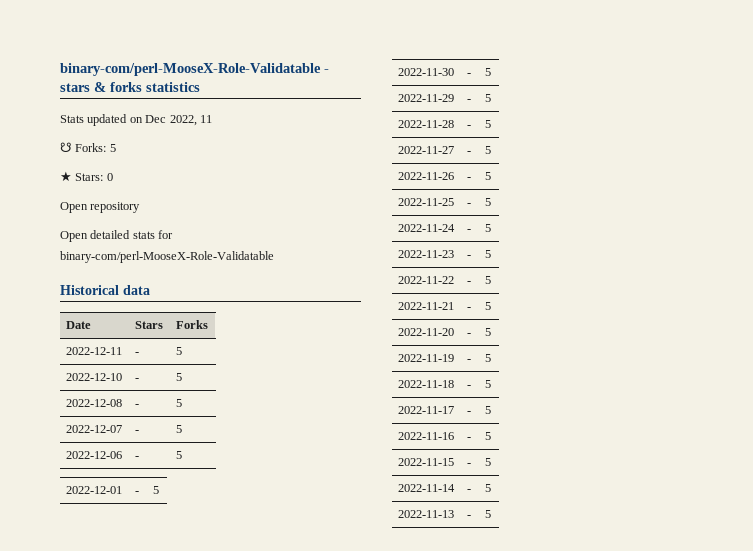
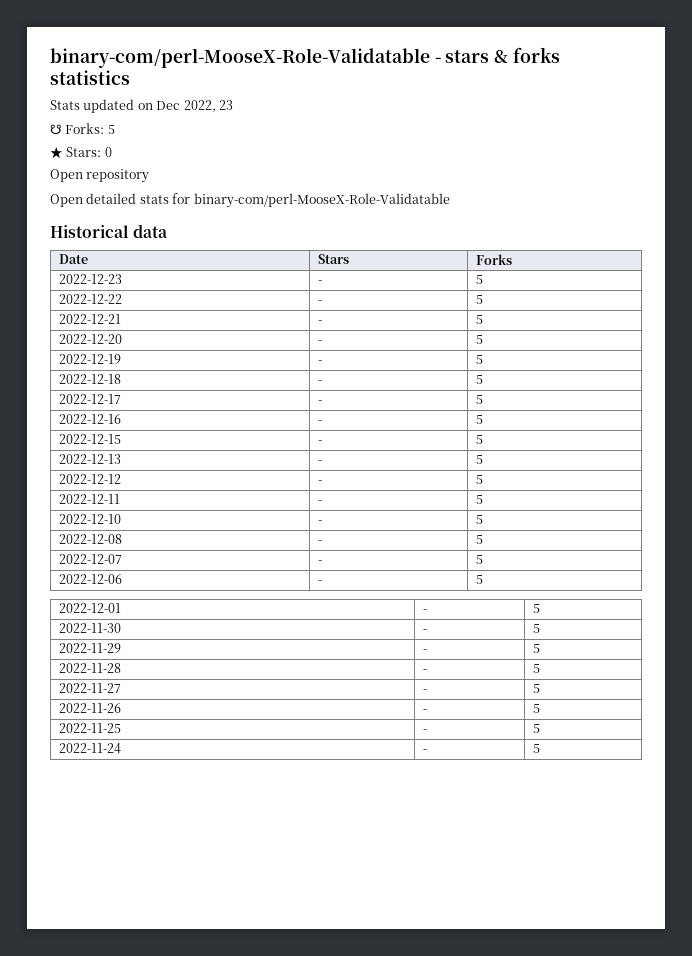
[199,115,212,123] 11 -> [218,100,233,110] 23
(209, 324) none -> [58,274,122,284] [317,280,322,284] [475,275,483,284] [58,294,122,304] [317,300,322,304] [475,295,483,304] [58,314,121,324] [317,320,322,324] [475,315,483,324] [58,334,122,344] [317,340,322,344] [475,335,483,344] [58,354,121,364] [317,360,322,364] [475,355,483,364] [58,374,121,384] [317,380,322,384] [475,375,483,384] [58,394,121,404] [317,400,322,404] [475,395,483,404] [58,414,121,424] [317,420,322,424] [475,415,483,424] [58,434,121,444] [317,440,322,444] [475,435,483,444] [58,454,121,464] [317,460,322,464] [475,455,483,464] [58,474,121,484] [317,480,322,484] [475,475,483,484] // 2022-12-23 | - | 5 // 2022-12-22 | - | 5 // 2022-12-21 | - | 5 // 2022-12-20 | - | 5 // 2022-12-19 | - | 5 // 2022-12-18 | - | 5 // 2022-12-17 | - | 5 // 2022-12-16 | - | 5 // 2022-12-15 | - | 5 // 2022-12-13 | - | 5 // 2022-12-12 | - | 5
[398,250,455,258] [467,255,472,258] [485,250,492,258] [398,276,455,284] [467,281,472,284] [485,276,492,284] [398,302,455,310] [467,307,472,310] [485,302,492,310] [398,328,455,336] [467,333,472,336] [485,328,492,336] [398,354,455,362] [467,359,472,362] [485,354,492,362] [398,380,455,388] [467,385,472,388] [485,380,492,388] [398,406,455,414] [467,411,472,414] [485,406,492,414] [398,432,455,440] [467,437,472,440] [485,432,492,440] [398,458,455,466] [467,463,472,466] [485,458,492,466] [398,484,456,492] [467,489,472,492] [485,484,492,492] [398,510,455,518] [467,515,472,518] [485,510,492,518] // 2022-11-23 | - | 5 // 2022-11-22 | - | 5 // 2022-11-21 | - | 5 // 2022-11-20 | - | 5 // 2022-11-19 | - | 5 // 2022-11-18 | - | 5 // 2022-11-17 | - | 5 // 2022-11-16 | - | 5 // 2022-11-15 | - | 5 // 2022-11-14 | - | 5 // 2022-11-13 | - | 5 -> (540, 748) none

